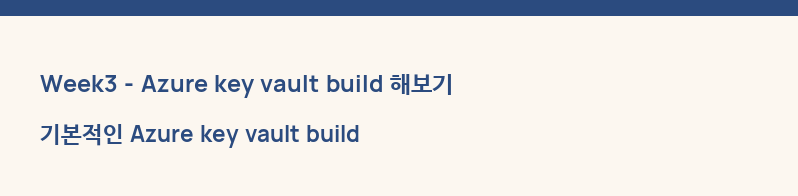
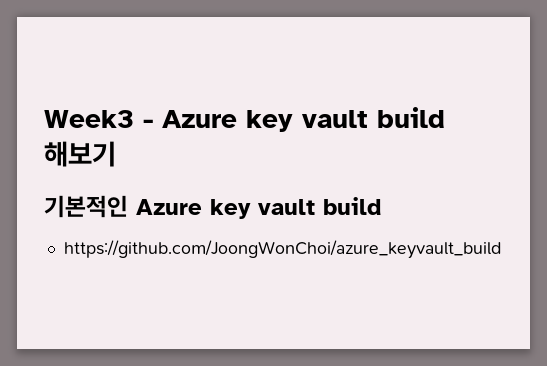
(361, 133) none -> [63,240,502,259] // https://github.com/JoongWonChoi/azure_keyvault_build

